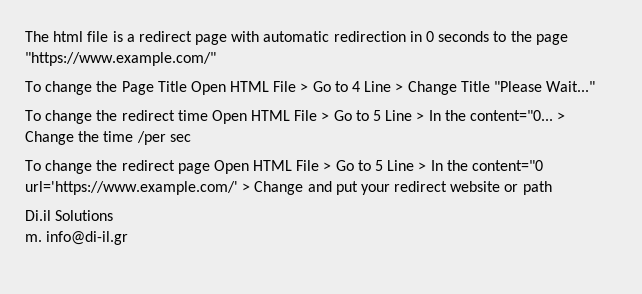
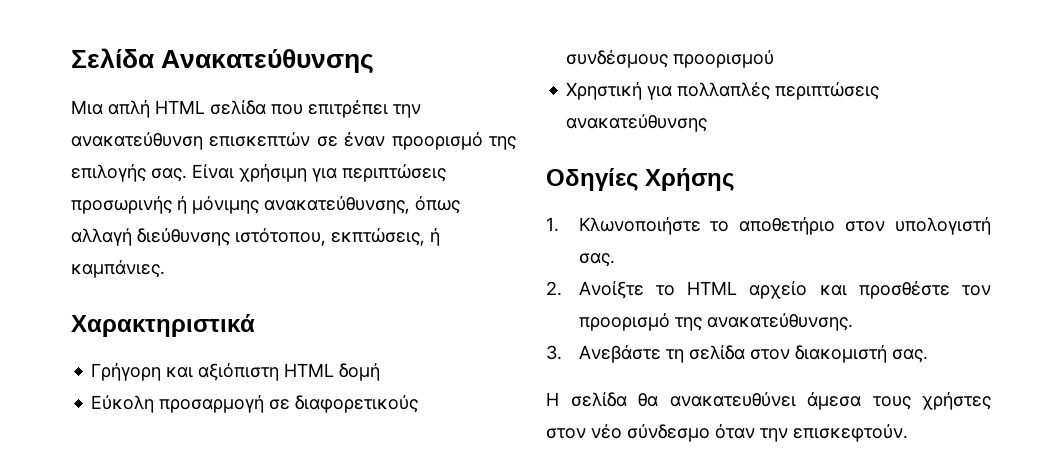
[25,31,568,45] [25,52,216,66] [25,81,596,95] [25,110,566,124] [25,131,191,145] [25,160,543,174] [25,181,552,195] [25,210,114,221] [25,231,129,245] The html file is a redirect page with automatic redirection in 0 seconds to the page "https://www.example.com/" // To change the Page Title Open HTML File > Go to 4 Line > Change Title "Please Wait..." // To change the redirect time Open HTML File > Go to 5 Line > In the content="0... > Change the time /per sec // To change the redirect page Open HTML File > Go to 5 Line > In the content="0 url='https://www.example.com/' > Change and put your redirect website or path // Di.il Solutions // m. info@di-il.gr -> [71,48,375,74] [71,100,421,118] [71,132,516,150] [71,164,446,182] [71,196,460,214] [71,228,440,246] [71,260,165,278] [71,314,255,337] [91,363,381,381] [91,395,419,413] [566,50,775,68] [566,82,880,100] [566,114,708,132] [546,168,734,191] [546,217,991,235] [578,253,615,267] [546,281,991,299] [578,313,853,331] [546,345,928,363] [546,392,991,410] [546,424,908,442] Σελίδα Ανακατεύθυνσης // Μια απλή HTML σελίδα που επιτρέπει την ανακατεύθυνση επισκεπτών σε έναν προορισμό της επιλογής σας. Είναι χρήσιμη για περιπτώσεις προσωρινής ή μόνιμης ανακατεύθυνσης, όπως αλλαγή διεύθυνσης ιστότοπου, εκπτώσεις, ή καμπάνιες. // Χαρακτηριστικά // Γρήγορη και αξιόπιστη HTML δομή // Εύκολη προσαρμογή σε διαφορετικούς συνδέσμους προορισμού // Χρηστική για πολλαπλές περιπτώσεις ανακατεύθυνσης // Οδηγίες Χρήσης // 1. Κλωνοποιήστε το αποθετήριο στον υπολογιστή σας. // 2. Ανοίξτε το HTML αρχείο και προσθέστε τον προορισμό της ανακατεύθυνσης. // 3. Ανεβάστε τη σελίδα στον διακομιστή σας. // Η σελίδα θα ανακατευθύνει άμεσα τους χρήστες στον νέο σύνδεσμο όταν την επισκεφτούν.

